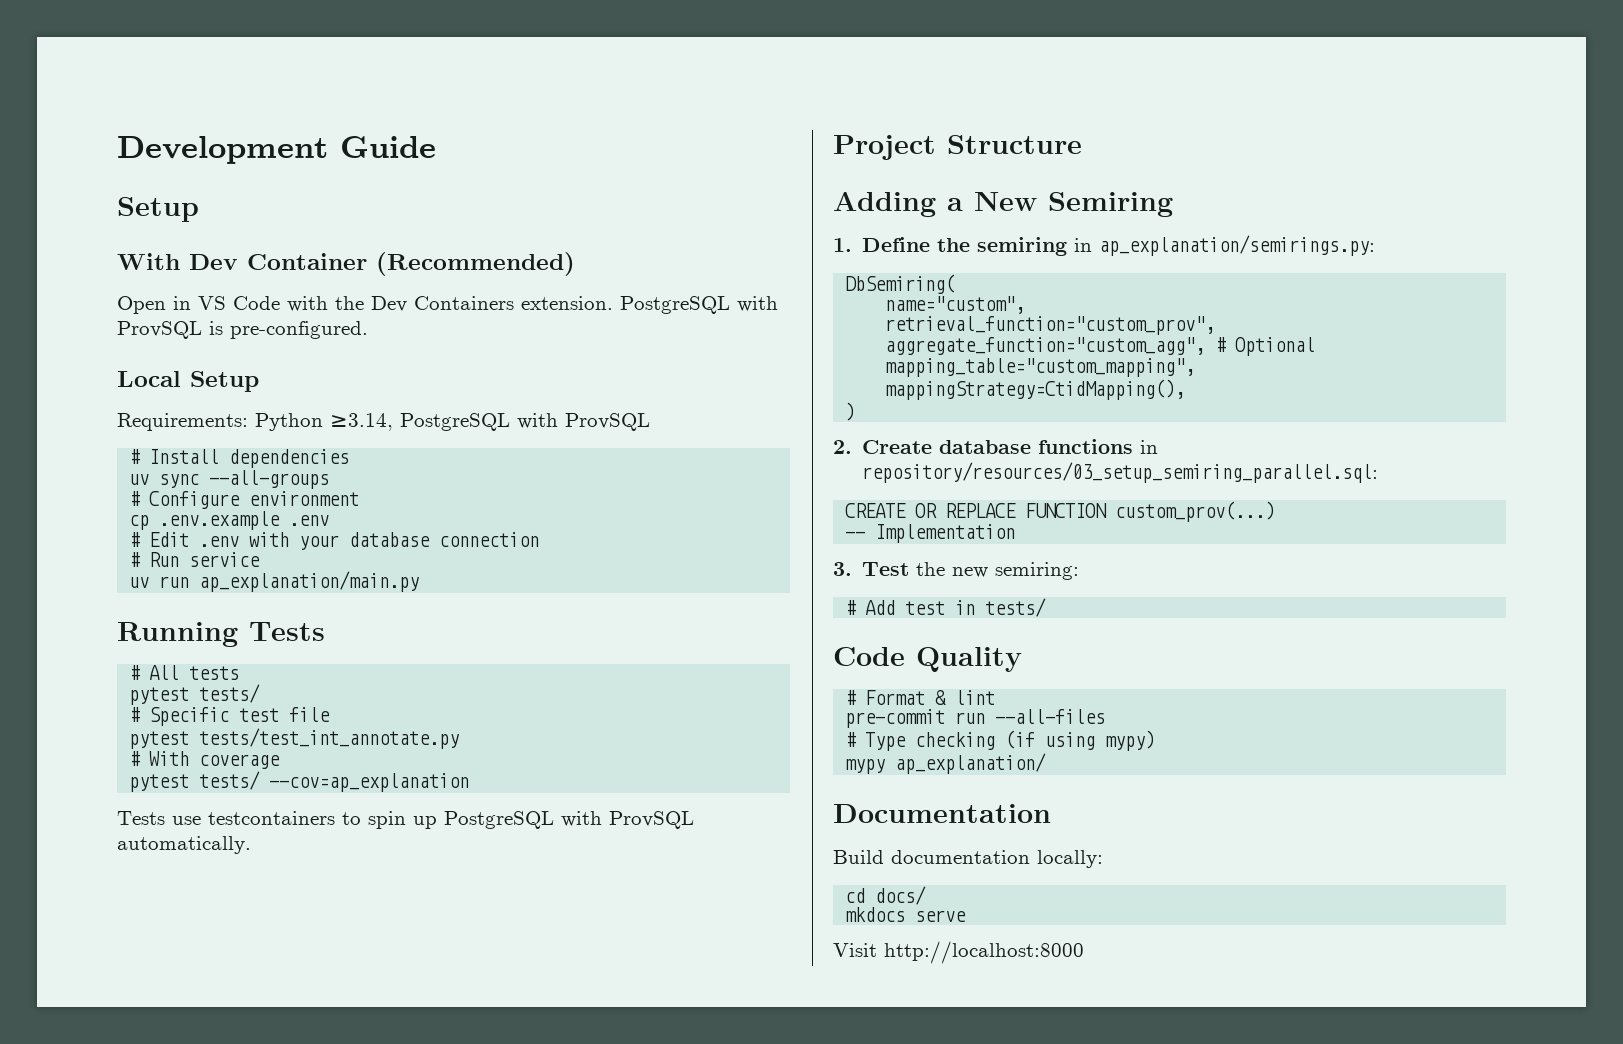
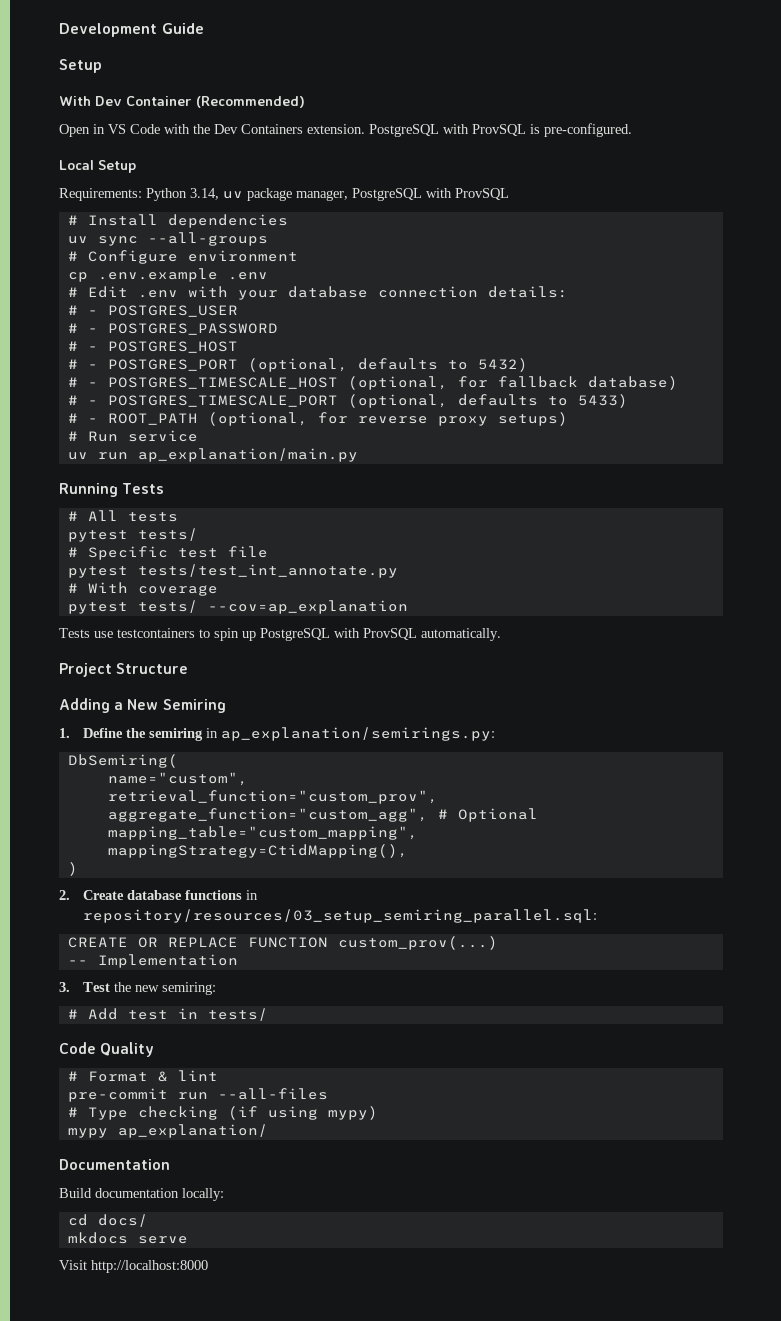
[330,413,393,431] ≥3.14, -> [190,188,348,201] 3.14, uv package manager,
(540, 539) none -> [487,286,568,298] [67,305,238,317] [67,323,278,335] [67,341,238,353] [67,358,528,372] [67,376,678,390] [67,394,628,408] [67,412,568,426] details: // # - POSTGRES_USER // # - POSTGRES_PASSWORD // # - POSTGRES_HOST // # - POSTGRES_PORT (optional, defaults to 5432) // # - POSTGRES_TIMESCALE_HOST (optional, for fallback database) // # - POSTGRES_TIMESCALE_PORT (optional, defaults to 5433) // # - ROOT_PATH (optional, for reverse proxy setups)

